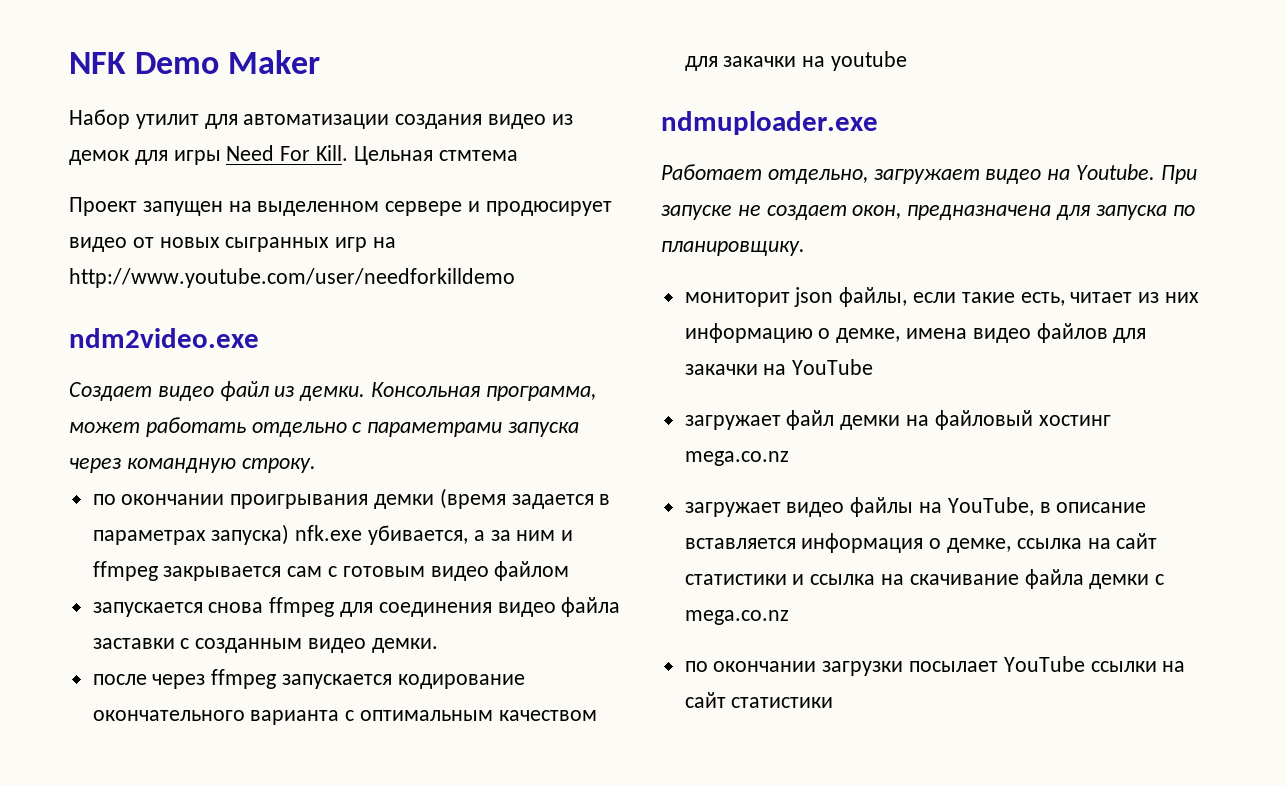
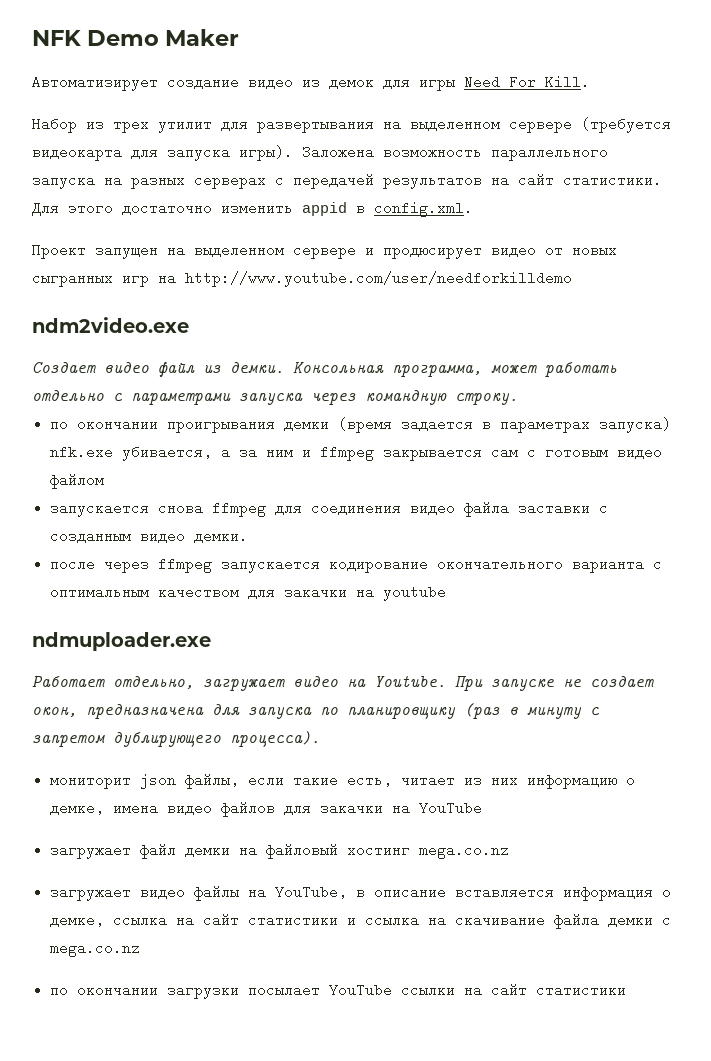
[69,109,483,129] Набор утилит для автоматизации создания -> [32,73,239,91] Автоматизирует создание
[353,146,518,165] Цельная стмтема -> [32,115,671,133] [32,143,608,161] [32,171,662,189] [32,199,473,217] // Набор из трех утилит для развертывания на выделенном сервере (требуется видеокарта для запуска игры). Заложена возможность параллельного запуска на разных серверах с передачей результатов на сайт статистики. Для этого достаточно изменить appid в config.xml.
[661,241,805,256] планировщику. -> [347,703,599,719] [32,731,320,747] планировщику (раз в минуту с запретом дублирующего процесса).

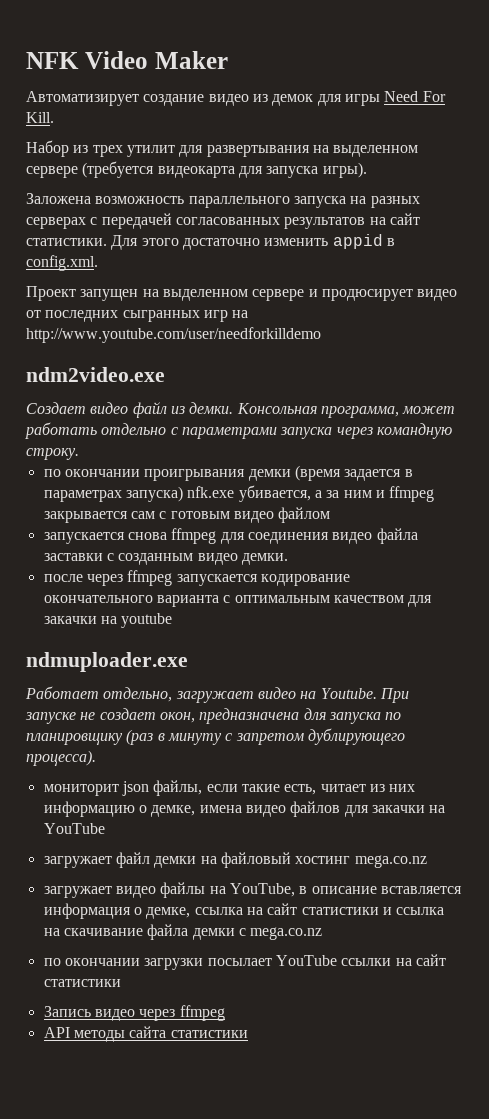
[87,30,160,46] Demo -> [84,51,148,69] Video
(293, 152) none -> (367, 170) //
(374, 180) none -> [175,217,280,225] согласованных
[572,241,617,258] новых -> [45,310,119,322] последних
(627, 989) none -> [43,1005,225,1021] [43,1026,248,1042] // Запись видео через ffmpeg // API методы сайта статистики

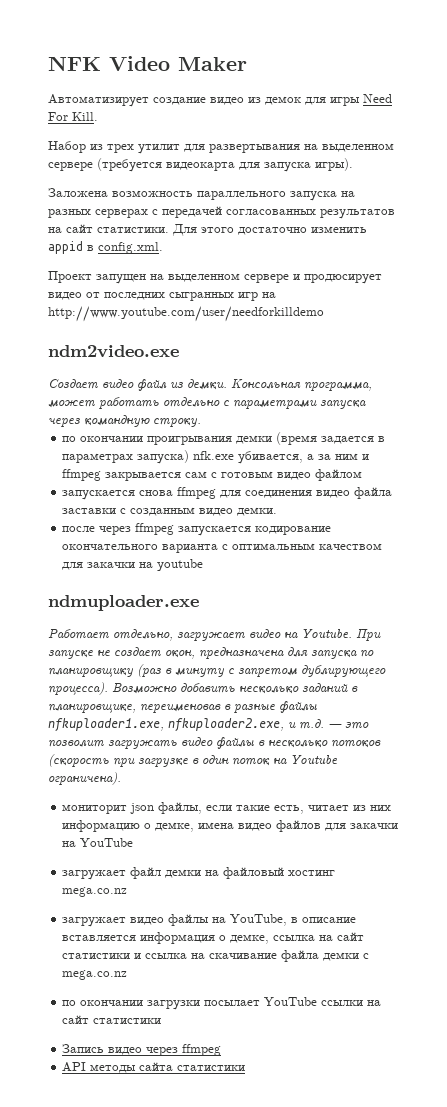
(96, 758) none -> [112,683,358,694] [48,701,317,713] [48,718,369,732] [48,737,381,749] [48,754,338,767] [48,772,121,785] Возможно добавить несколько заданий в планировщике, переименовав в разные файлы nfkuploader1.exe, nfkuploader2.exe, и т.д. — это позволит загружать видео файлы в несколько потоков (скорость при загрузке в один поток на Youtube ограничена).

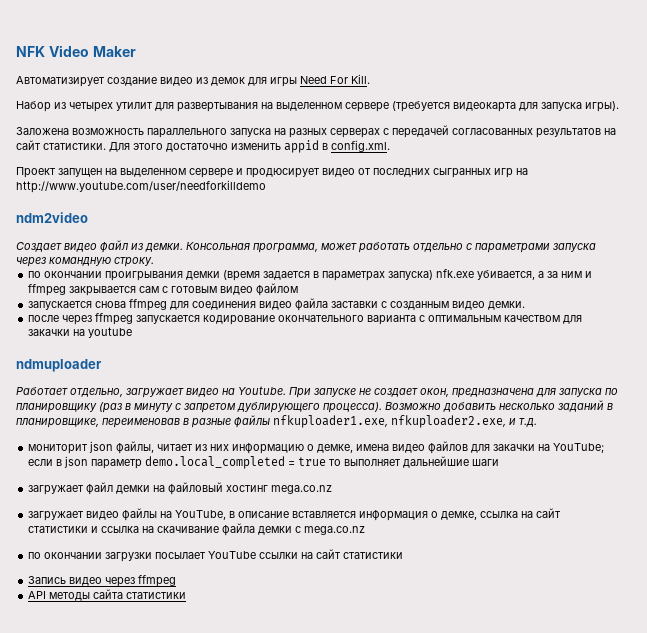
[107,144,134,153] трех -> [69,102,113,112] четырех
[48,345,179,358] ndm2video.exe -> [16,212,88,223] ndm2video
[48,595,199,611] ndmuploader.exe -> [16,359,102,372] ndmuploader
[328,722,369,729] [48,737,381,749] [48,754,338,767] [48,772,121,785] — это позволит загружать видео файлы в несколько потоков (скорость при загрузке в один поток на Youtube ограничена). -> (537, 422) none
[206,805,305,814] если такие есть, -> (155, 447) none
[80,838,134,847] YouTube -> [553,443,605,453] [28,456,500,469] YouTube; если в json параметр demo.local_completed = true то выполняет дальнейшие шаги

